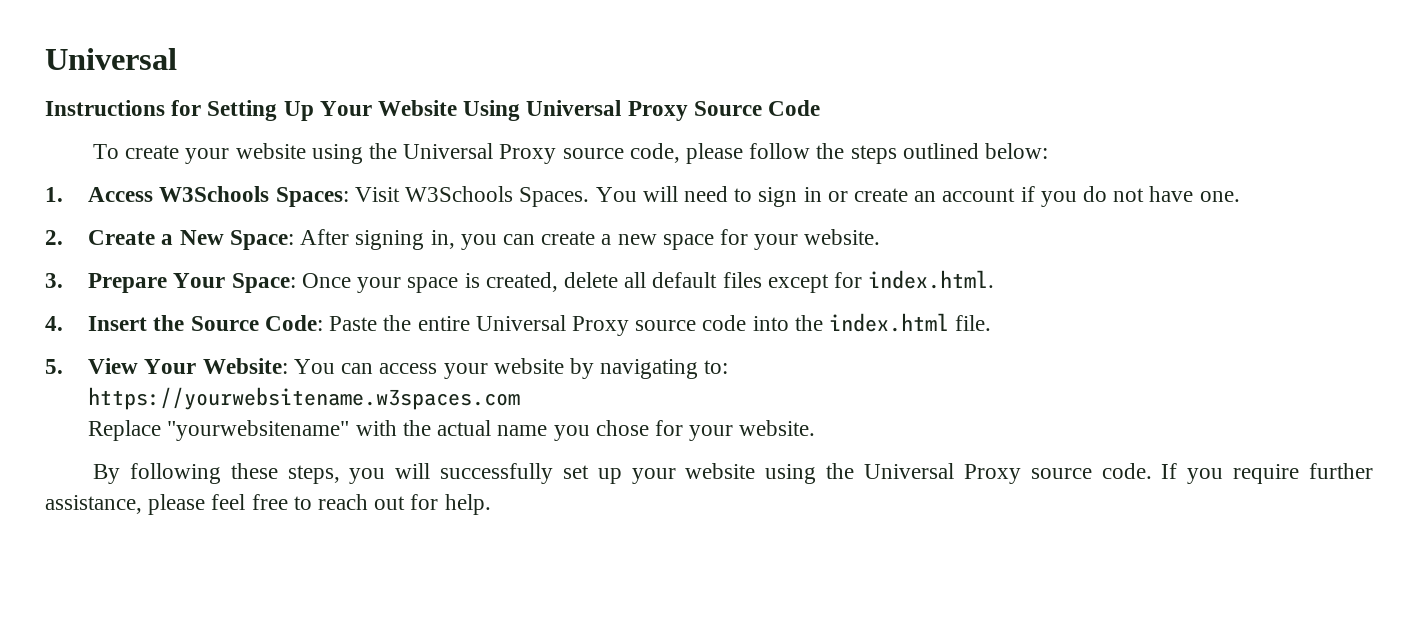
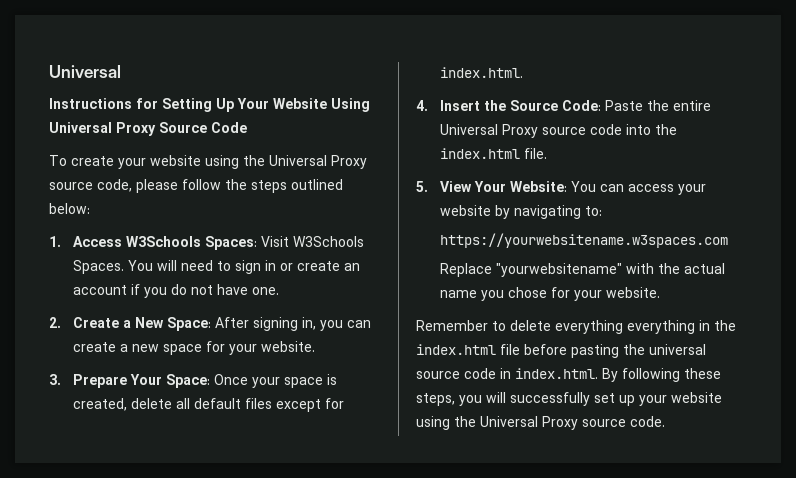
(816, 428) none -> [416,320,736,334] [416,344,706,358] [416,368,598,379] Remember to delete everything everything in the index.html file before pasting the universal source code in index.html.
[1161,463,1374,484] [45,494,491,515] If you require further assistance, please feel free to reach out for help. -> (665, 421) none

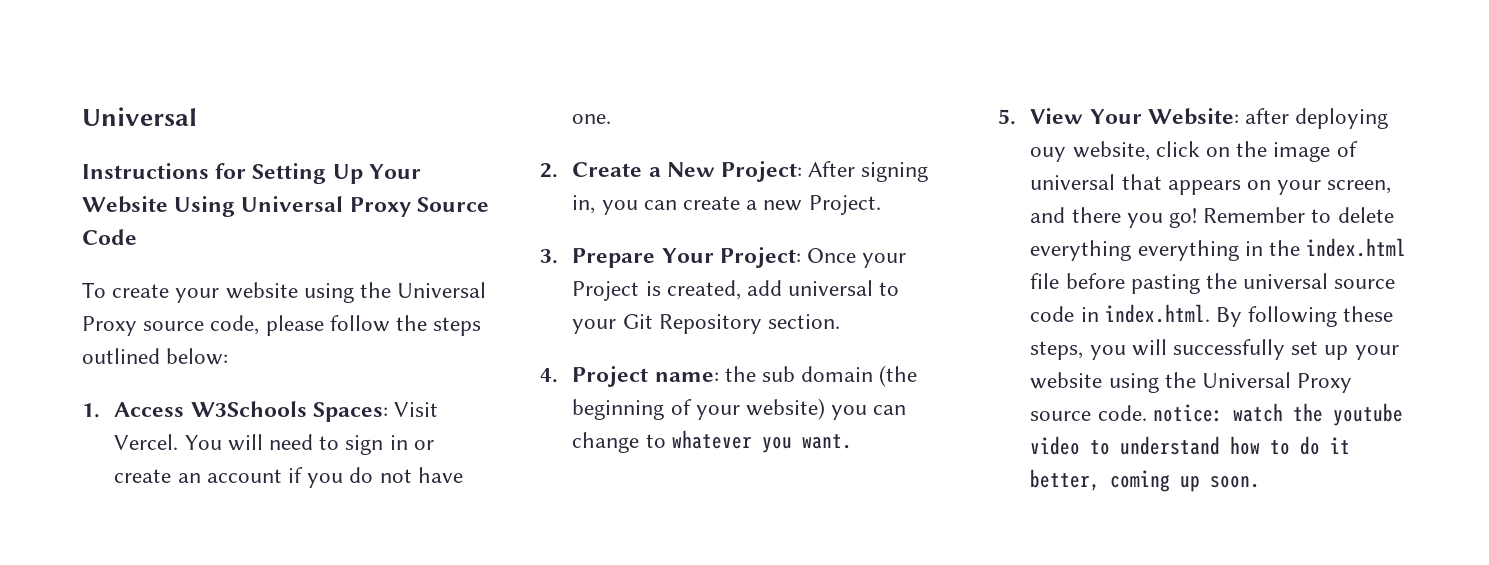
[293,236,365,247] [73,260,125,274] W3Schools Spaces. -> [114,434,179,450] Vercel.
[167,317,212,331] Space: -> [720,161,802,182] Project:
[163,341,316,355] space for your website. -> [808,195,881,215] Project.
[166,374,211,388] Space: -> [719,247,801,268] Project:
[284,377,324,388] space -> [572,281,640,301] Project
[131,398,345,412] [440,67,524,78] [416,100,712,111] [440,124,678,138] [440,148,548,159] [416,181,707,195] [440,205,603,219] [440,233,729,248] [440,263,726,277] [440,287,661,301] delete all default files except for index.html. // 4. Insert the Source Code: Paste the entire Universal Proxy source code into the index.html file. // 5. View Your Website: You can access your website by navigating to: // https://yourwebsitename.w3spaces.com // Replace "yourwebsitename" with the actual name you chose for your website. // -> [746,280,900,296] [572,314,840,334] [540,365,918,387] [572,398,907,420] [572,430,852,453] [998,108,1389,129] [1030,141,1358,162] [1030,174,1392,195] [1030,207,1197,228] add universal to your Git Repository section. // 4. Project name: the sub domain (the beginning of your website) you can change to whatever you want. // 5. View Your Website: after deploying ouy website, click on the image of universal that appears on your screen, and there you go!
(665, 421) none -> [1152,403,1403,426] [1030,436,1351,455] [1030,469,1261,492] notice: watch the youtube video to understand how to do it better, coming up soon.

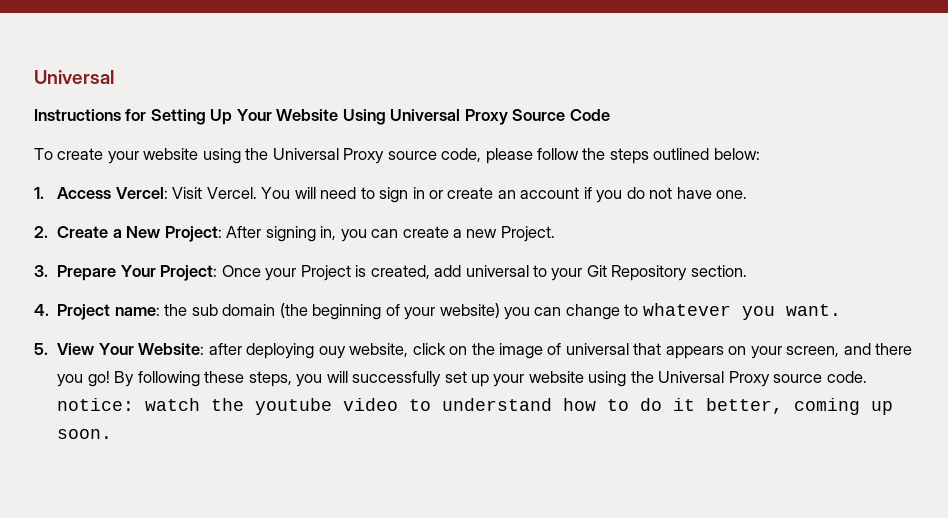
[190,401,388,422] W3Schools Spaces: -> [115,187,168,199] Vercel:
[1203,207,1394,223] [1030,238,1407,261] [1030,273,1396,294] [1030,304,1210,323] Remember to delete everything everything in the index.html file before pasting the universal source code in index.html. -> (110, 379) none

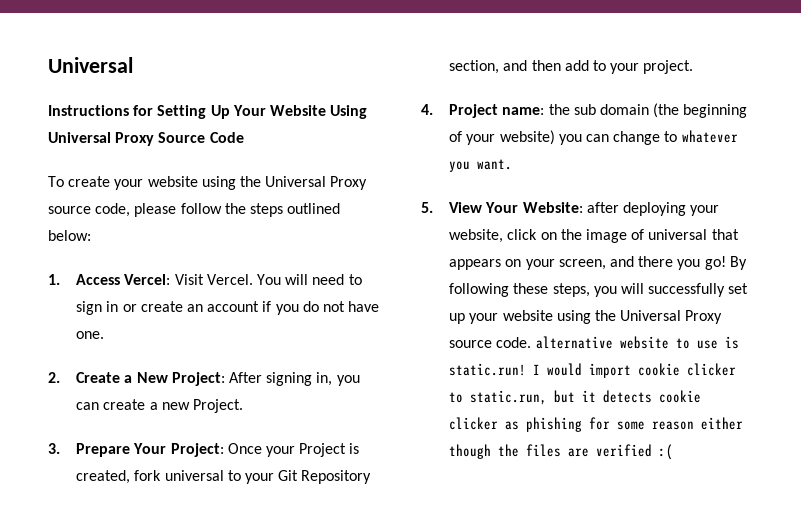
[434,265,462,277] add -> [134,470,162,481] fork
[690,265,747,277] section. -> [449,60,694,74] section, and then add to your project.
[318,346,346,359] ouy -> [690,205,720,216] your
[57,398,894,415] [57,429,113,439] notice: watch the youtube video to understand how to do it better, coming up soon. -> [535,336,739,349] [449,363,737,378] [449,390,702,405] [449,417,744,432] [449,444,674,460] alternative website to use is static.run! I would import cookie clicker to static.run, but it detects cookie clicker as phishing for some reason either though the files are verified :(

